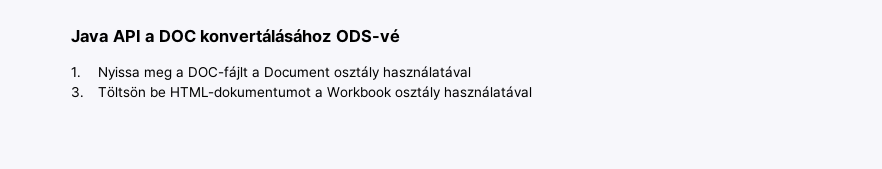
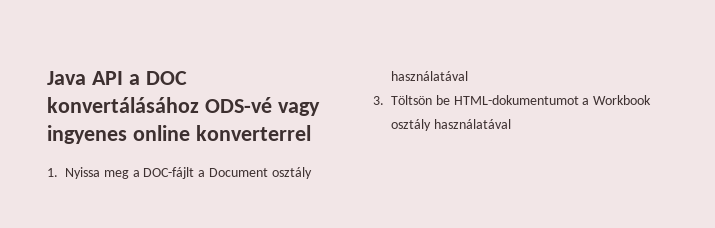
(400, 36) none -> [277,102,320,116] [47,125,311,144] vagy ingyenes online konverterrel

